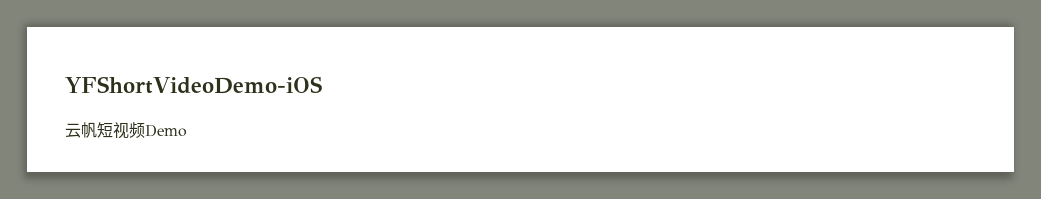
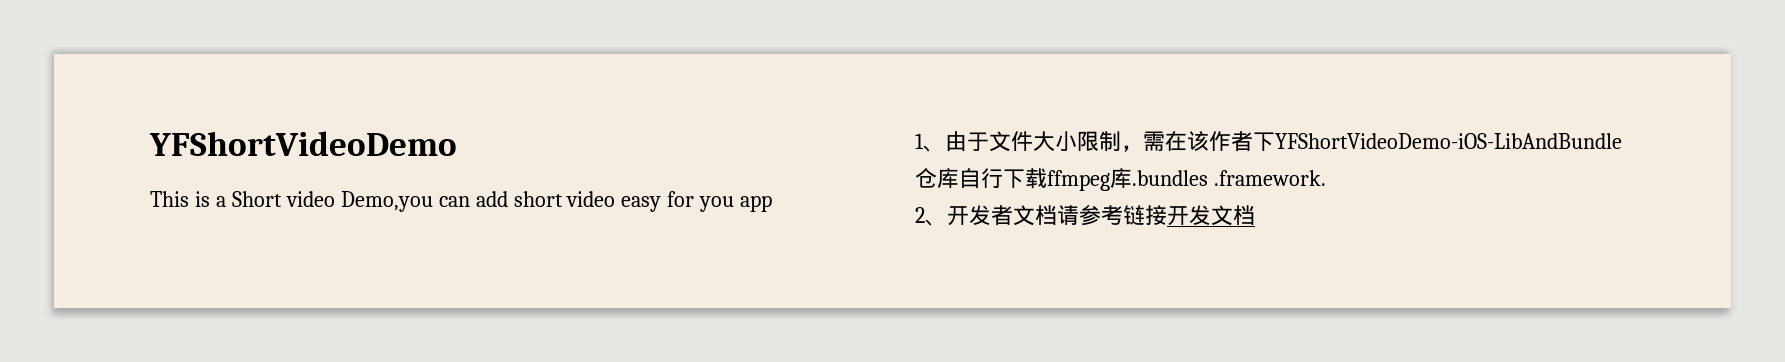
[65,76,322,94] [65,122,187,139] YFShortVideoDemo-iOS // 云帆短视频Demo -> [149,131,457,156] [150,191,773,212] [915,131,1622,152] [915,168,1326,191] [915,205,1255,226] YFShortVideoDemo // This is a Short video Demo,you can add short video easy for you app // 1、由于文件大小限制，需在该作者下YFShortVideoDemo-iOS-LibAndBundle仓库自行下载ffmpeg库.bundles .framework. // 2、开发者文档请参考链接开发文档

